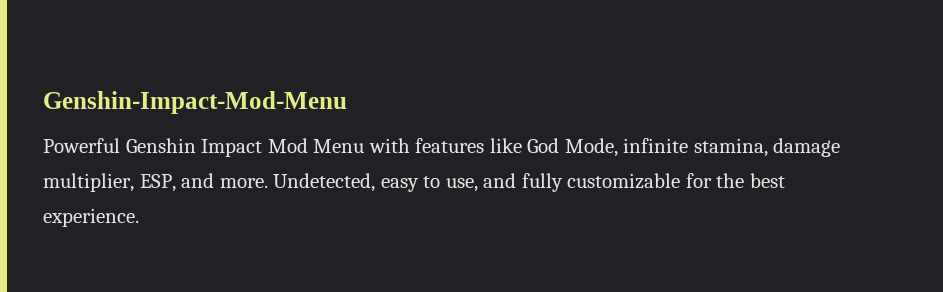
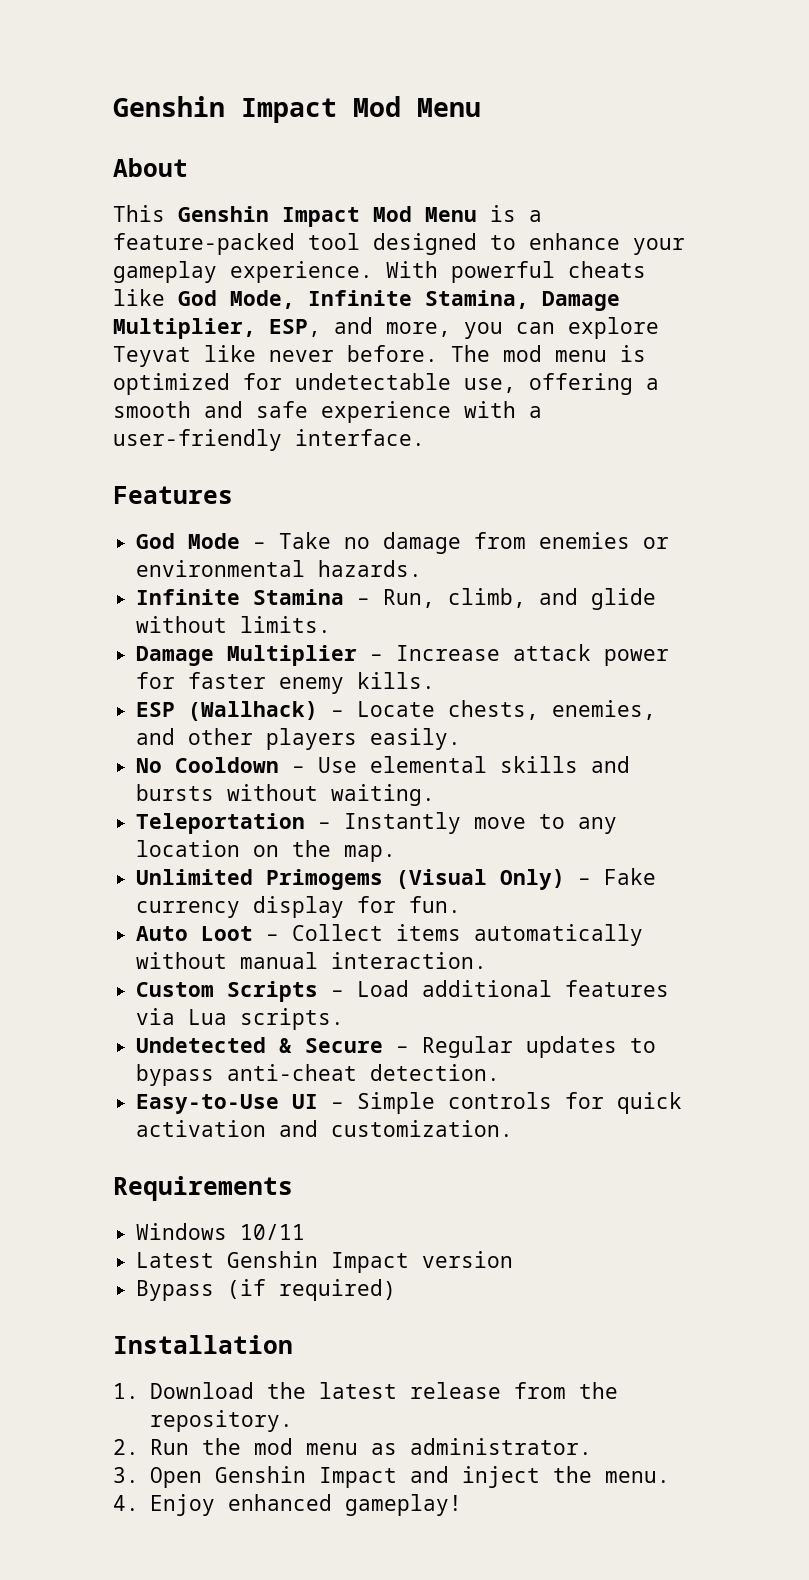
[43,91,347,114] [43,138,841,157] [43,173,785,192] [43,208,139,227] Genshin-Impact-Mod-Menu // Powerful Genshin Impact Mod Menu with features like God Mode, infinite stamina, damage multiplier, ESP, and more. Undetected, easy to use, and fully customizable for the best experience. -> [113,96,481,123] [113,158,188,177] [113,205,542,227] [113,233,685,255] [113,261,646,283] [113,289,620,311] [113,317,659,339] [113,345,646,367] [113,373,659,395] [113,401,542,423] [113,429,425,451] [113,486,233,504] [136,532,670,554] [136,560,423,577] [136,588,657,610] [136,616,332,633] [136,644,670,666] [136,672,436,694] [136,700,657,721] [136,728,462,750] [136,756,631,773] [136,784,436,806] [136,812,618,834] [136,840,397,862] [136,868,657,890] [136,896,462,918] [136,924,644,946] [136,952,488,969] [136,980,670,1002] [136,1008,345,1030] [136,1036,657,1058] [136,1064,501,1086] [136,1092,683,1114] [136,1120,514,1137] [113,1176,293,1201] [136,1223,306,1240] [136,1251,514,1273] [136,1279,397,1301] [113,1335,293,1354] [113,1382,618,1399] [149,1410,293,1432] [113,1438,592,1455] [113,1466,670,1488] [113,1494,462,1516] Genshin Impact Mod Menu // About // This Genshin Impact Mod Menu is a feature-packed tool designed to enhance your gameplay experience. With powerful cheats like God Mode, Infinite Stamina, Damage Multiplier, ESP, and more, you can explore Teyvat like never before. The mod menu is optimized for undetectable use, offering a smooth and safe experience with a user-friendly interface. // Features // God Mode – Take no damage from enemies or environmental hazards. // Infinite Stamina – Run, climb, and glide without limits. // Damage Multiplier – Increase attack power for faster enemy kills. // ESP (Wallhack) – Locate chests, enemies, and other players easily. // No Cooldown – Use elemental skills and bursts without waiting. // Teleportation – Instantly move to any location on the map. // Unlimited Primogems (Visual Only) – Fake currency display for fun. // Auto Loot – Collect items automatically without manual interaction. // Custom Scripts – Load additional features via Lua scripts. // Undetected & Secure – Regular updates to bypass anti-cheat detection. // Easy-to-Use UI – Simple controls for quick activation and customization. // Requirements // Windows 10/11 // Latest Genshin Impact version // Bypass (if required) // Installation // 1. Download the latest release from the repository. // 2. Run the mod menu as administrator. // 3. Open Genshin Impact and inject the menu. // 4. Enjoy enhanced gameplay!

